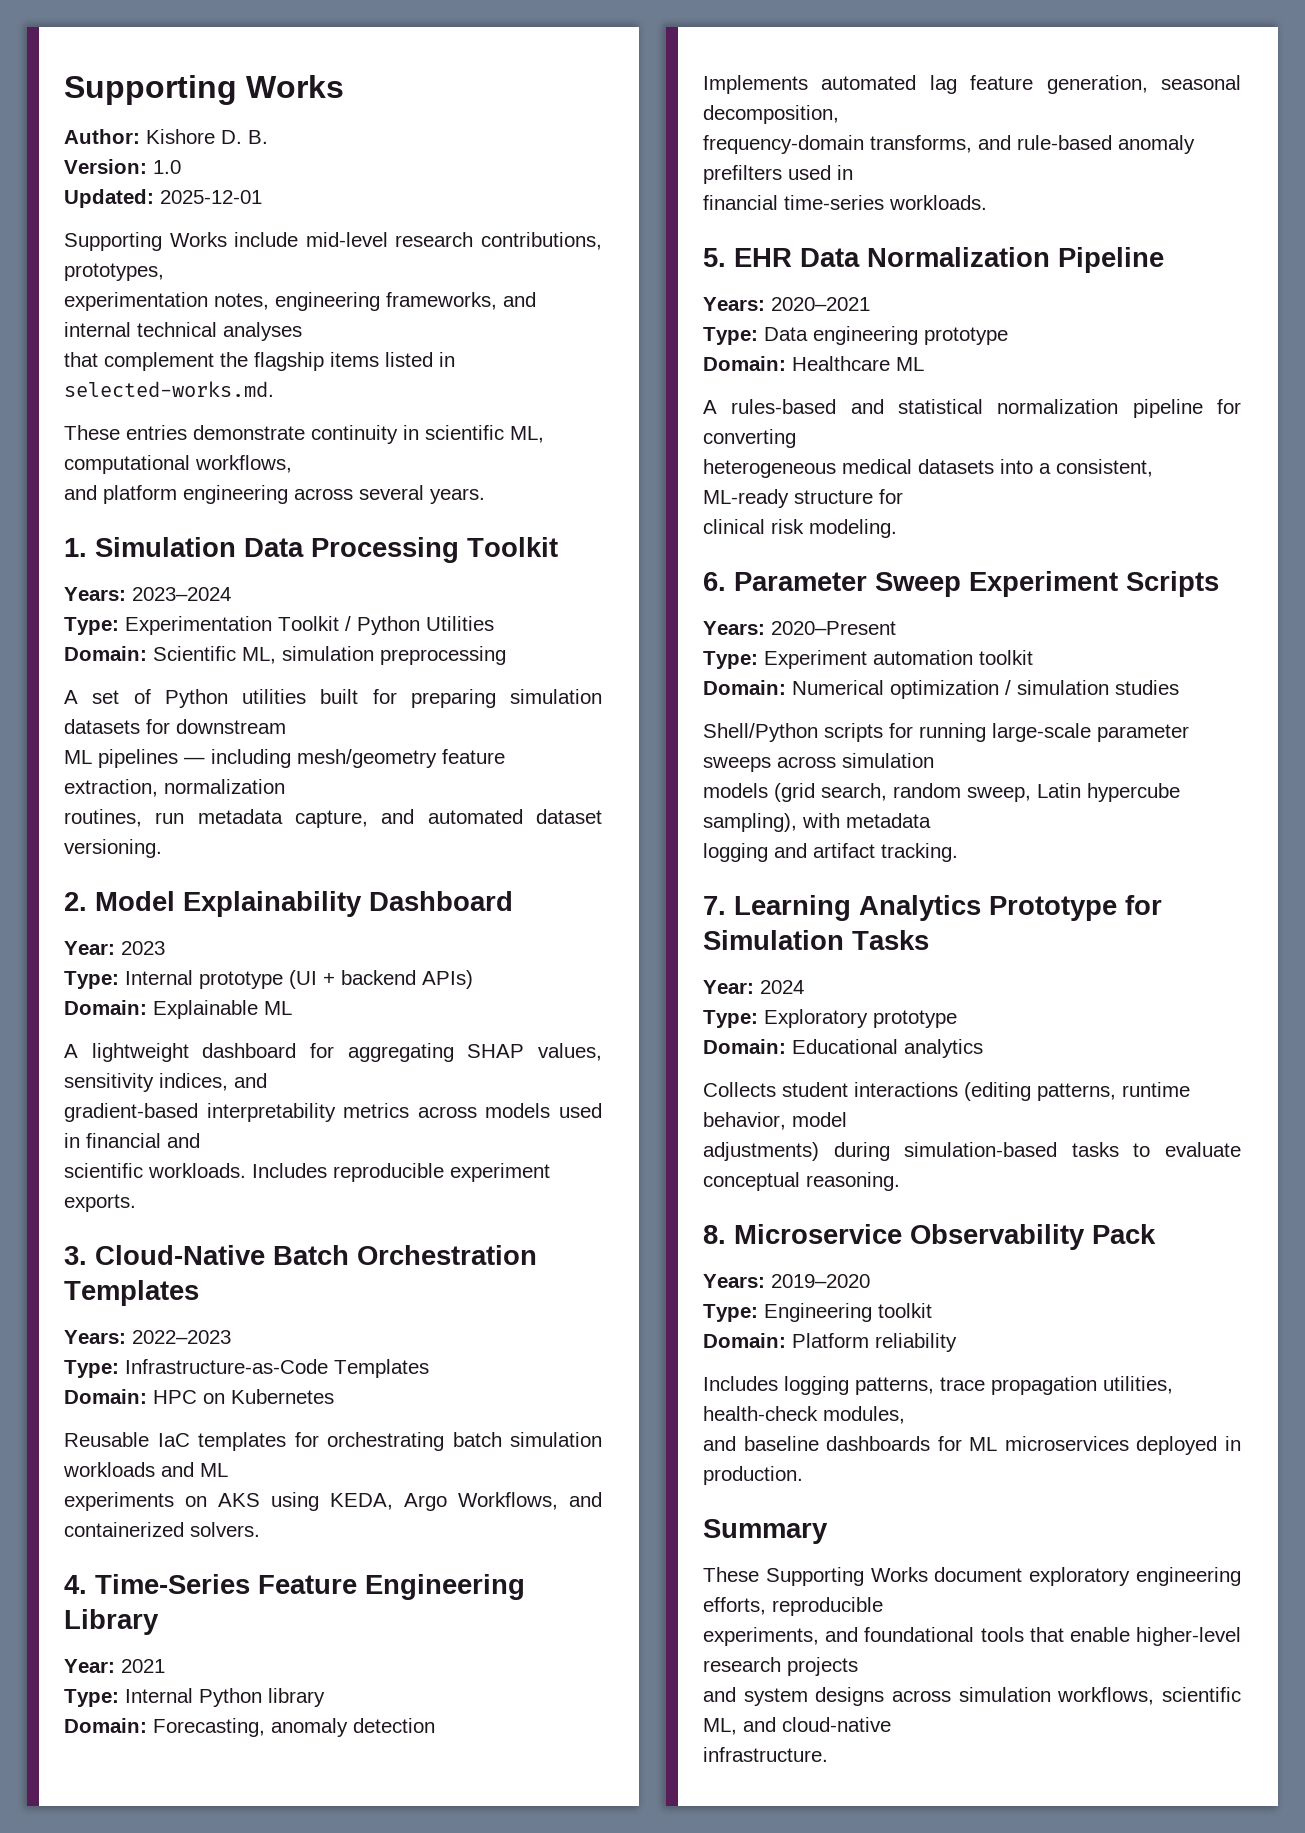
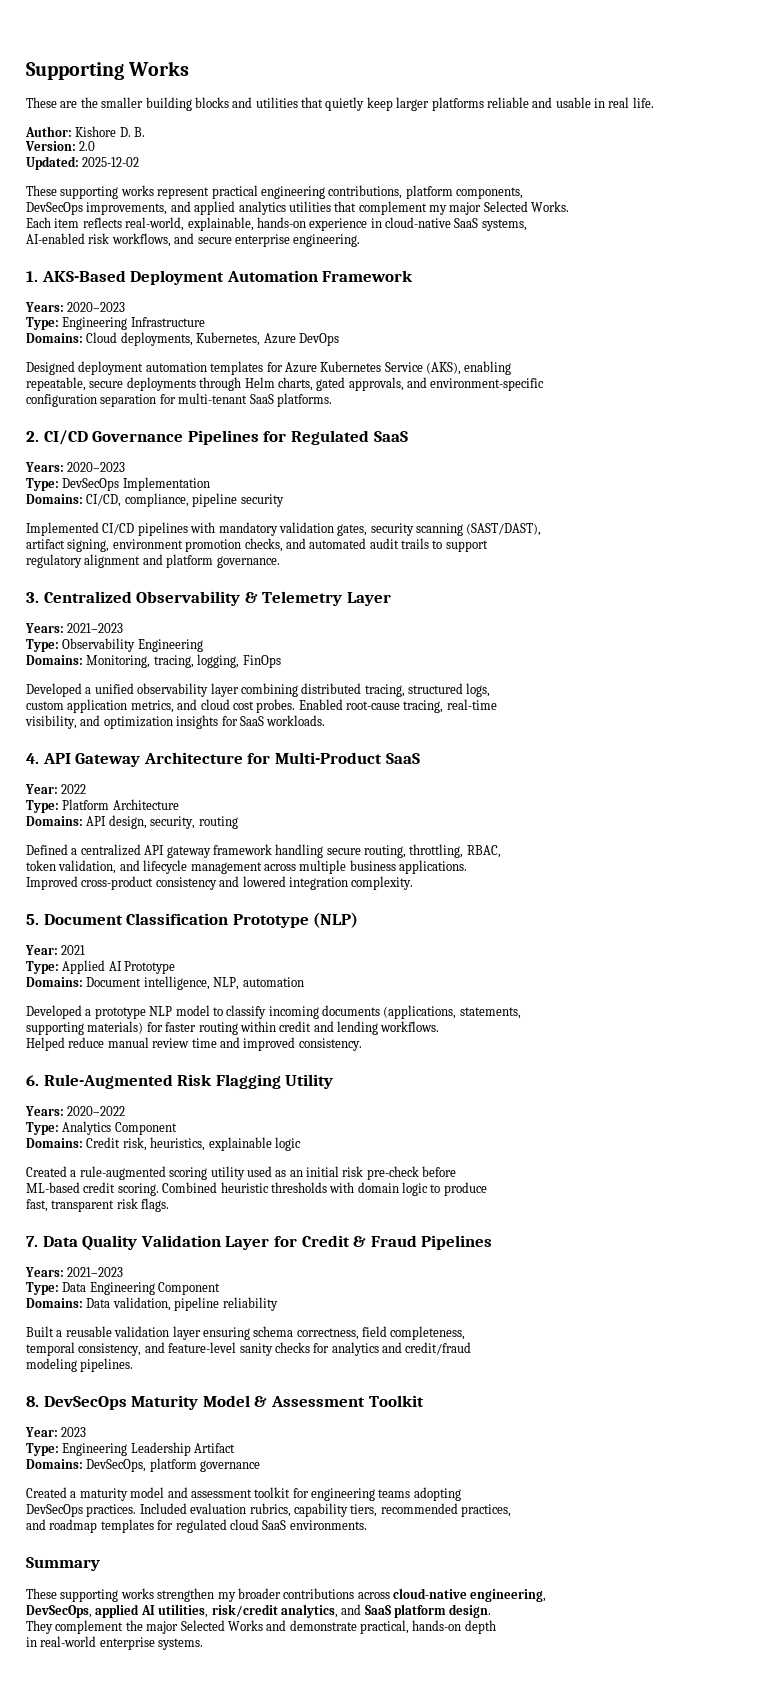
[64,75,344,105] Supporting Works -> [26,61,190,80] [26,97,654,111] Supporting Works // These are the smaller building blocks and utilities that quietly keep larger platforms reliable and usable in real life.
[153,160,181,174] 1.0 -> [79,141,96,151] 2.0
[160,190,262,204] [64,232,602,251] [64,263,164,281] [64,292,536,311] [64,322,302,341] [64,352,455,371] [64,381,274,397] [64,425,544,444] [64,455,292,474] [64,485,485,504] [64,537,558,563] [64,587,231,601] [64,616,494,635] [64,646,506,665] [64,689,602,708] [64,719,286,734] [64,749,505,768] [64,779,285,797] [64,809,602,828] [64,839,162,858] [64,891,513,917] [64,941,165,955] [64,970,473,989] [64,1000,292,1019] [64,1043,602,1062] [64,1073,267,1092] [64,1103,603,1122] [64,1133,200,1148] [64,1163,550,1182] [64,1194,136,1212] [64,1245,537,1265] [64,1280,199,1306] [64,1330,231,1344] [64,1359,429,1378] [64,1389,334,1404] [64,1432,602,1451] [63,1462,228,1477] [64,1492,602,1511] [64,1522,260,1537] [64,1574,525,1600] [64,1609,159,1635] [64,1659,165,1673] [64,1688,325,1707] [64,1718,435,1737] [703,75,1241,94] [703,105,839,124] [703,135,1195,154] [703,165,853,184] [703,195,987,210] [703,247,1164,273] [703,297,870,311] [703,326,1008,345] [703,356,924,371] [703,399,1241,418] [703,429,796,448] [703,459,1153,478] [703,489,903,508] [703,519,897,538] [703,571,1219,597] [703,621,896,635] [703,650,1033,669] [703,680,1179,699] [703,723,1189,742] [703,753,934,772] [703,783,1180,802] [703,813,931,832] [703,843,958,862] [703,895,1162,921] [703,930,929,950] [703,980,804,994] [703,1009,957,1028] [703,1039,983,1058] [703,1082,1190,1101] [703,1112,847,1130] [703,1142,1241,1161] [703,1172,900,1191] [703,1224,1156,1250] [703,1274,870,1288] [703,1303,932,1322] [703,1333,957,1352] [703,1376,1173,1395] [703,1406,905,1424] [703,1436,1241,1455] [703,1466,803,1485] [703,1519,828,1544] [703,1567,1241,1586] [703,1597,883,1616] [703,1627,1241,1646] [703,1657,858,1676] [703,1687,1241,1706] [703,1717,891,1735] [703,1747,828,1762] 2025-12-01 // Supporting Works include mid-level research contributions, prototypes, // experimentation notes, engineering frameworks, and internal technical analyses // that complement the flagship items listed in selected-works.md. // These entries demonstrate continuity in scientific ML, computational workflows, // and platform engineering across several years. // 1. Simulation Data Processing Toolkit // Years: 2023–2024 // Type: Experimentation Toolkit / Python Utilities // Domain: Scientific ML, simulation preprocessing // A set of Python utilities built for preparing simulation datasets for downstream // ML pipelines — including mesh/geometry feature extraction, normalization // routines, run metadata capture, and automated dataset versioning. // 2. Model Explainability Dashboard // Year: 2023 // Type: Internal prototype (UI + backend APIs) // Domain: Explainable ML // A lightweight dashboard for aggregating SHAP values, sensitivity indices, and // gradient-based interpretability metrics across models used in financial and // scientific workloads. Includes reproducible experiment exports. // 3. Cloud-Native Batch Orchestration Templates // Years: 2022–2023 // Type: Infrastructure-as-Code Templates // Domain: HPC on Kubernetes // Reusable IaC templates for orchestrating batch simulation workloads and ML // experiments on AKS using KEDA, Argo Workflows, and containerized solvers. // 4. Time-Series Feature Engineering Library // Year: 2021 // Type: Internal Python library // Domain: Forecasting, anomaly detection // Implements automated lag feature generation, seasonal decomposition, // frequency-domain transforms, and rule-based anomaly prefilters used in // financial time-series workloads. // 5. EHR Data Normalization Pipeline // Years: 2020–2021 // Type: Data engineering prototype // Domain: Healthcare ML // A rules-based and statistical normalization pipeline for converting // heterogeneous medical datasets into a consistent, ML-ready structure for // clinical risk modeling. // 6. Parameter Sweep Experiment Scripts // Years: 2020–Present // Type: Experiment automation toolkit // Domain: Numerical optimization / simulation studies // Shell/Python scripts for running large-scale parameter sweeps across simulation // models (grid search, random sweep, Latin hypercube sampling), with metadata // logging and artifact tracking. // 7. Learning Analytics Prototype for Simulation Tasks // Year: 2024 // Type: Exploratory prototype // Domain: Educational analytics // Collects student interactions (editing patterns, runtime behavior, model // adjustments) during simulation-based tasks to evaluate conceptual reasoning. // 8. Microservice Observability Pack // Years: 2019–2020 // Type: Engineering toolkit // Domain: Platform reliability // Includes logging patterns, trace propagation utilities, health-check modules, // and baseline dashboards for ML microservices deployed in production. // Summary // These Supporting Works document exploratory engineering efforts, reproducible // experiments, and foundational tools that enable higher-level research projects // and system designs across simulation workflows, scientific ML, and cloud-native // infrastructure. -> [82,157,140,167] [26,185,523,199] [26,201,570,215] [26,217,527,231] [26,233,361,247] [26,270,414,285] [25,302,126,312] [26,317,205,330] [26,332,339,346] [26,361,512,375] [26,377,545,391] [26,393,332,407] [26,430,408,445] [25,462,126,472] [26,477,210,491] [26,493,284,507] [26,522,542,536] [26,538,488,552] [26,554,280,568] [26,591,391,606] [25,623,124,633] [26,638,203,652] [26,654,281,668] [26,683,491,697] [26,699,497,713] [25,715,326,729] [26,752,420,767] [25,784,87,794] [26,799,179,813] [26,815,238,829] [26,844,501,858] [26,860,467,874] [26,876,414,890] [26,912,359,928] [25,945,86,955] [26,960,176,974] [26,976,304,990] [26,1005,521,1019] [26,1021,440,1035] [26,1037,362,1051] [26,1074,334,1089] [25,1106,126,1116] [26,1121,177,1135] [26,1137,301,1151] [26,1166,457,1180] [26,1182,487,1196] [26,1198,170,1212] [26,1235,493,1251] [25,1267,124,1277] [26,1282,221,1295] [26,1297,278,1311] [26,1326,466,1340] [26,1342,472,1356] [26,1358,134,1372] [26,1395,424,1410] [25,1427,87,1437] [26,1442,236,1456] [26,1458,261,1472] [26,1487,461,1501] [26,1503,511,1517] [26,1519,367,1533] [26,1557,100,1571] [26,1588,547,1602] [26,1604,492,1618] [26,1620,496,1634] [26,1636,204,1650] 2025-12-02 // These supporting works represent practical engineering contributions, platform components, // DevSecOps improvements, and applied analytics utilities that complement my major Selected Works. // Each item reflects real-world, explainable, hands-on experience in cloud-native SaaS systems, // AI-enabled risk workflows, and secure enterprise engineering. // 1. AKS-Based Deployment Automation Framework // Years: 2020–2023 // Type: Engineering Infrastructure // Domains: Cloud deployments, Kubernetes, Azure DevOps // Designed deployment automation templates for Azure Kubernetes Service (AKS), enabling // repeatable, secure deployments through Helm charts, gated approvals, and environment-specific // configuration separation for multi-tenant SaaS platforms. // 2. CI/CD Governance Pipelines for Regulated SaaS // Years: 2020–2023 // Type: DevSecOps Implementation // Domains: CI/CD, compliance, pipeline security // Implemented CI/CD pipelines with mandatory validation gates, security scanning (SAST/DAST), // artifact signing, environment promotion checks, and automated audit trails to support // regulatory alignment and platform governance. // 3. Centralized Observability & Telemetry Layer // Years: 2021–2023 // Type: Observability Engineering // Domains: Monitoring, tracing, logging, FinOps // Developed a unified observability layer combining distributed tracing, structured logs, // custom application metrics, and cloud cost probes. Enabled root-cause tracing, real-time // visibility, and optimization insights for SaaS workloads. // 4. API Gateway Architecture for Multi-Product SaaS // Year: 2022 // Type: Platform Architecture // Domains: API design, security, routing // Defined a centralized API gateway framework handling secure routing, throttling, RBAC, // token validation, and lifecycle management across multiple business applications. // Improved cross-product consistency and lowered integration complexity. // 5. Document Classification Prototype (NLP) // Year: 2021 // Type: Applied AI Prototype // Domains: Document intelligence, NLP, automation // Developed a prototype NLP model to classify incoming documents (applications, statements, // supporting materials) for faster routing within credit and lending workflows. // Helped reduce manual review time and improved consistency. // 6. Rule-Augmented Risk Flagging Utility // Years: 2020–2022 // Type: Analytics Component // Domains: Credit risk, heuristics, explainable logic // Created a rule-augmented scoring utility used as an initial risk pre-check before // ML-based credit scoring. Combined heuristic thresholds with domain logic to produce // fast, transparent risk flags. // 7. Data Quality Validation Layer for Credit & Fraud Pipelines // Years: 2021–2023 // Type: Data Engineering Component // Domains: Data validation, pipeline reliability // Built a reusable validation layer ensuring schema correctness, field completeness, // temporal consistency, and feature-level sanity checks for analytics and credit/fraud // modeling pipelines. // 8. DevSecOps Maturity Model & Assessment Toolkit // Year: 2023 // Type: Engineering Leadership Artifact // Domains: DevSecOps, platform governance // Created a maturity model and assessment toolkit for engineering teams adopting // DevSecOps practices. Included evaluation rubrics, capability tiers, recommended practices, // and roadmap templates for regulated cloud SaaS environments. // Summary // These supporting works strengthen my broader contributions across cloud-native engineering, // DevSecOps, applied AI utilities, risk/credit analytics, and SaaS platform design. // They complement the major Selected Works and demonstrate practical, hands-on depth // in real-world enterprise systems.

